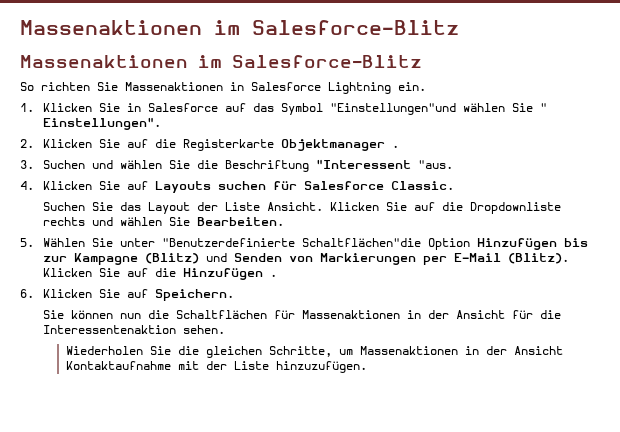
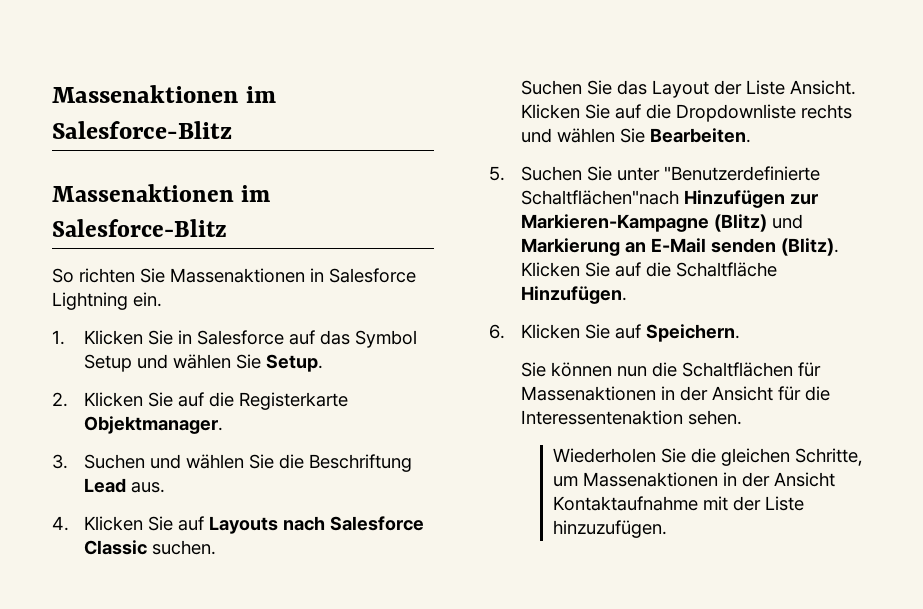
[329,103,547,115] [42,117,161,130] "Einstellungen"und wählen Sie " Einstellungen". -> [84,354,324,372] Setup und wählen Sie Setup.
[280,139,399,151] Objektmanager . -> [84,416,224,434] Objektmanager.
[315,159,453,169] "Interessent "aus. -> [84,478,166,493] Lead aus.
[217,181,454,190] suchen für Salesforce Classic. -> [283,516,425,531] [84,540,217,555] nach Salesforce Classic suchen.
[42,238,85,247] Wählen -> [521,166,583,181] Suchen
[301,238,588,250] [42,253,501,265] Schaltflächen"die Option Hinzufügen bis zur Kampagne (Blitz) und Senden von Markierungen per E-Mail -> [521,190,819,208] [521,214,804,232] [521,238,777,256] Schaltflächen"nach Hinzufügen zur Markieren-Kampagne (Blitz) und Markierung an E-Mail senden
[182,268,277,280] Hinzufügen . -> [676,262,778,277] [521,286,628,304] Schaltfläche Hinzufügen.

